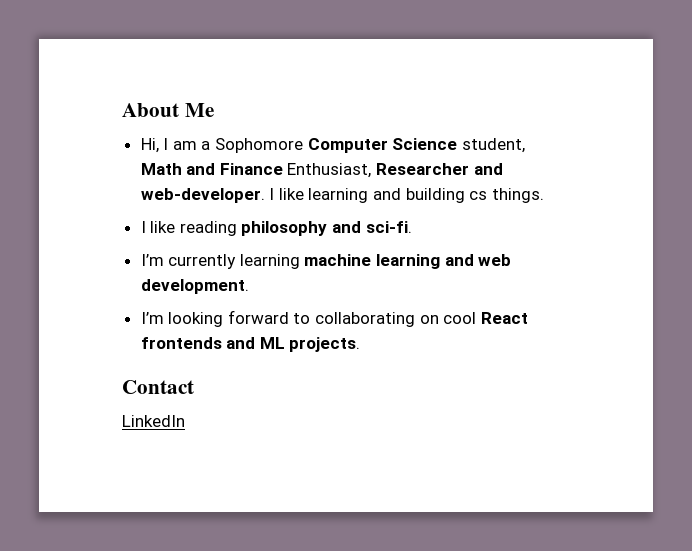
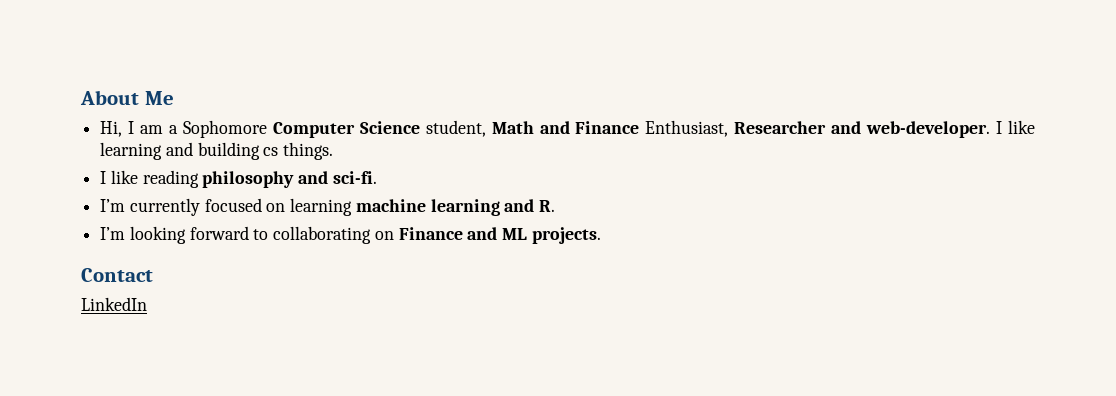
(237, 261) none -> [204,198,286,212] focused on
[478,254,512,266] [140,279,249,294] web development. -> [539,200,556,212] R.
[443,312,528,324] [140,337,222,349] cool React frontends -> [398,227,463,240] Finance

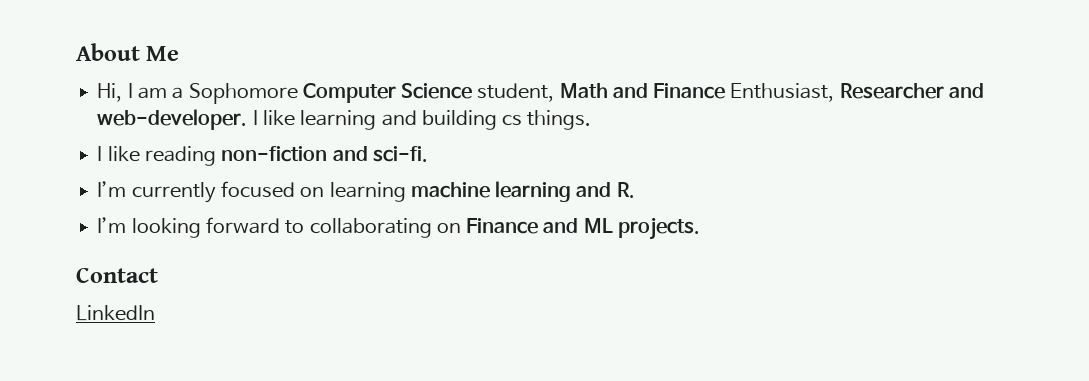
[202,171,295,188] philosophy -> [221,146,328,162] non-fiction

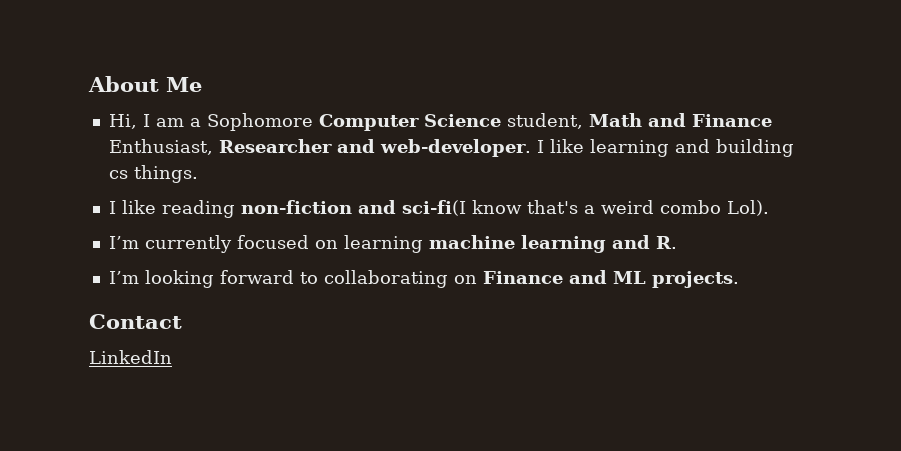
[372,146,428,162] sci-fi. -> [401,200,769,216] sci-fi(I know that's a weird combo Lol).

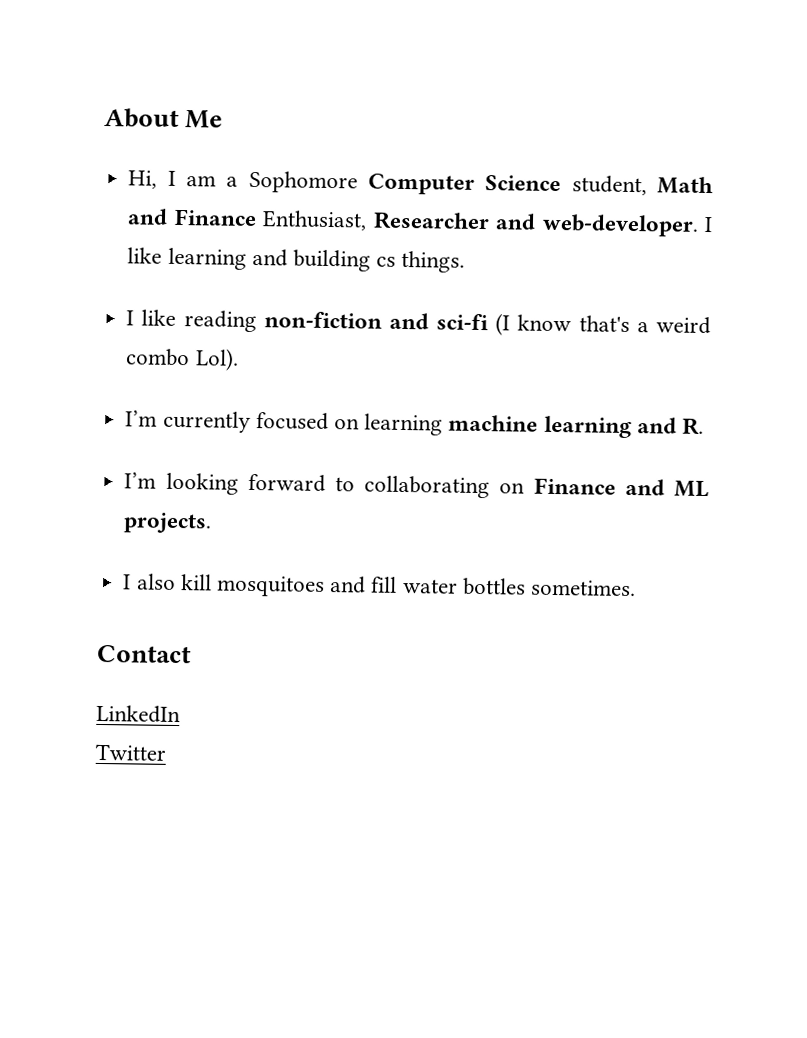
[401,200,466,216] sci-fi(I -> [436,313,511,336] sci-fi (I
(739, 279) none -> [123,573,636,597] // I also kill mosquitoes and fill water bottles sometimes.
(172, 357) none -> [95,743,166,761] // Twitter

